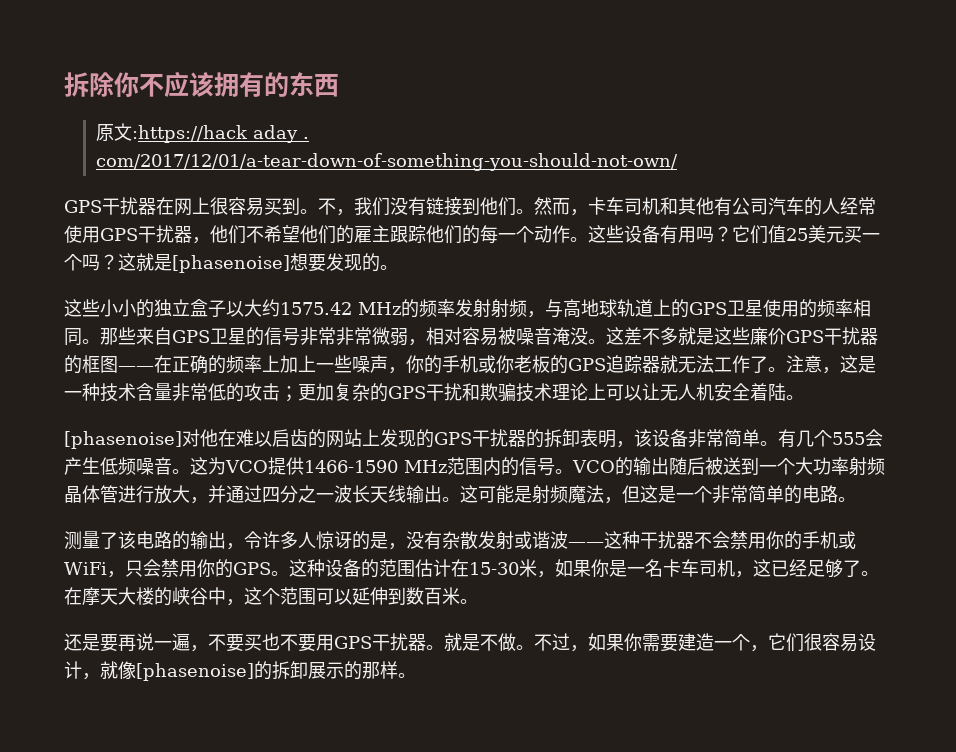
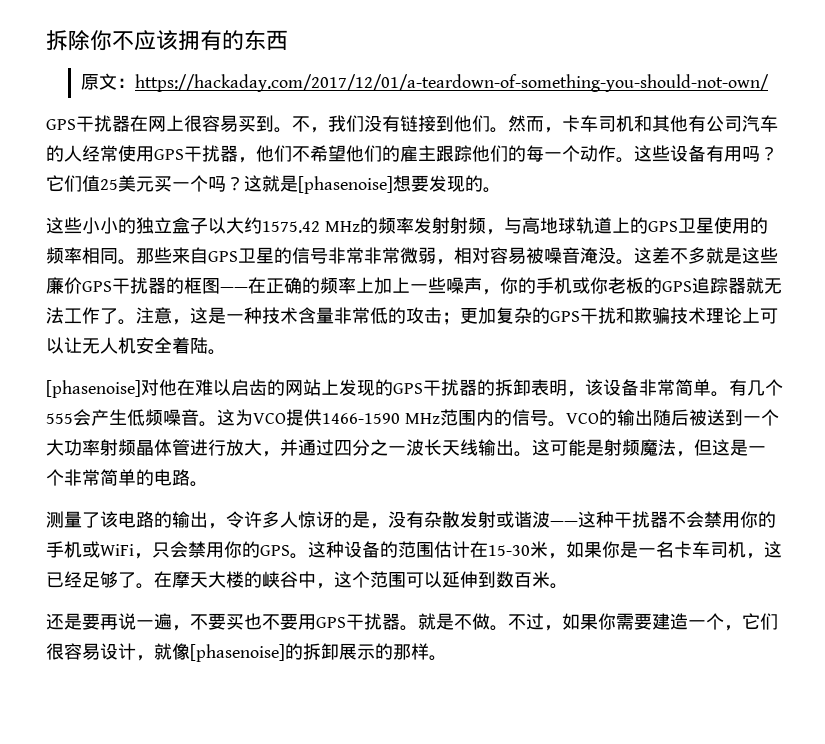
[131,125,309,143] [95,153,678,171] :https://hack aday . com/2017/12/01/a-tear-down-of-something-you-should-not-own/ -> [116,74,769,92] ：https://hackaday.com/2017/12/01/a-teardown-of-something-you-should-not-own/

